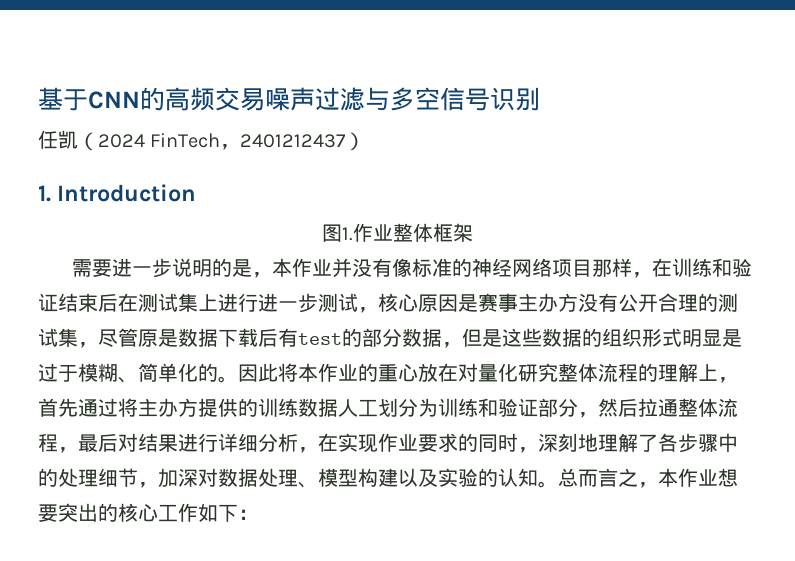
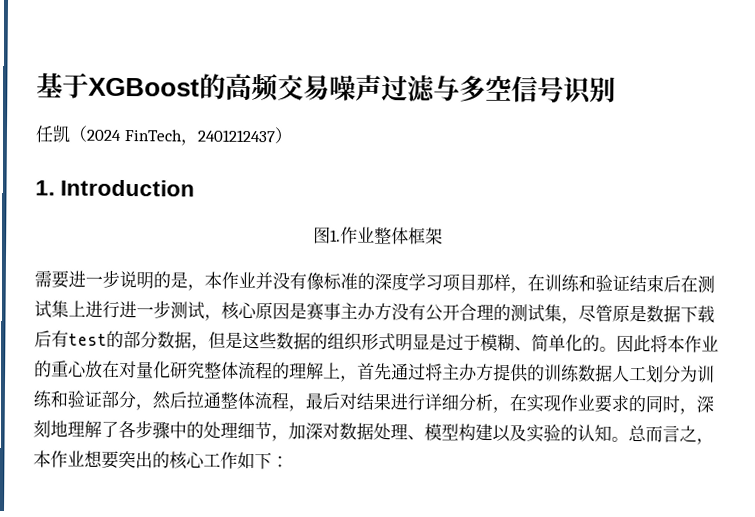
[88,91,140,109] CNN -> [88,77,200,97] XGBoost
[472,258,553,277] 神经网络 -> [374,272,443,291] 深度学习

